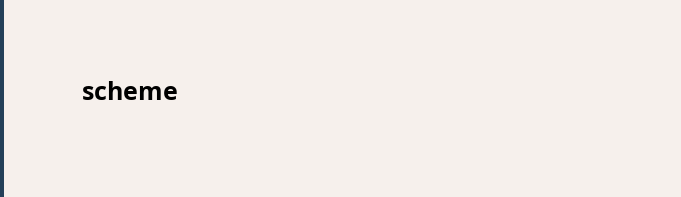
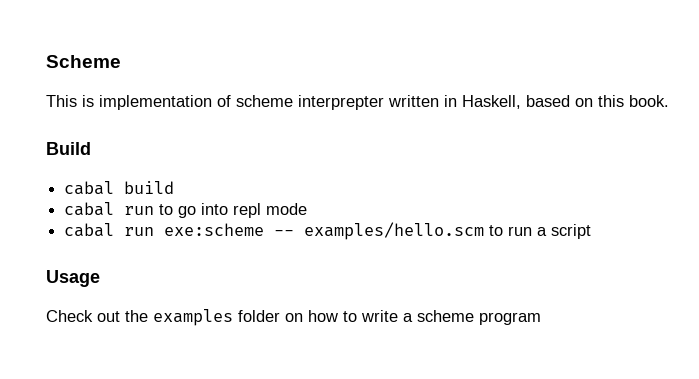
[82,81,178,100] scheme -> [46,55,121,68] [46,95,669,110] [46,142,91,155] [64,181,175,195] [64,202,308,218] [64,222,592,240] [46,270,100,287] [46,309,541,326] Scheme // This is implementation of scheme interprepter written in Haskell, based on this book. // Build // cabal build // cabal run to go into repl mode // cabal run exe:scheme -- examples/hello.scm to run a script // Usage // Check out the examples folder on how to write a scheme program

